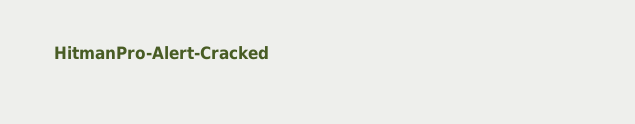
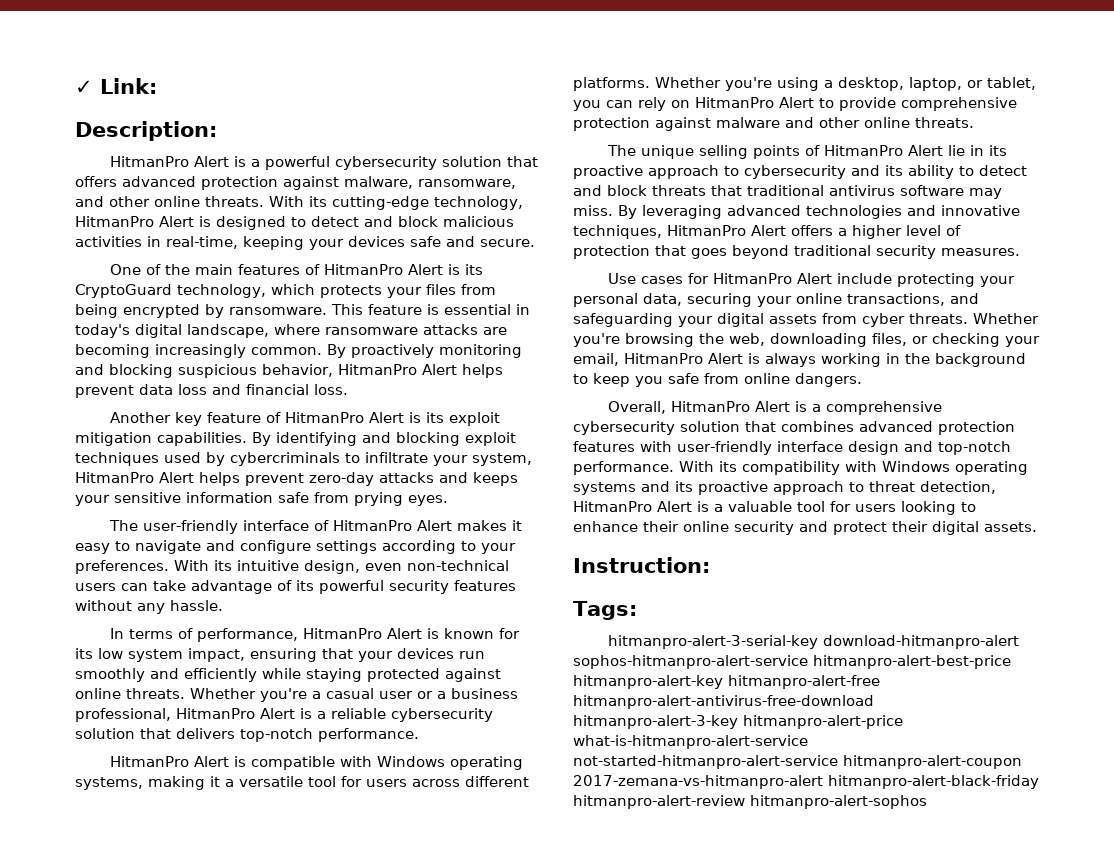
[54,46,269,60] HitmanPro-Alert-Cracked -> [75,78,157,94] [75,121,217,141] [110,156,539,170] [75,176,516,190] [75,196,523,210] [75,216,514,230] [75,236,535,250] [110,264,484,275] [75,284,496,298] [75,304,530,318] [75,324,507,338] [75,344,522,358] [75,364,503,378] [75,384,348,398] [110,412,501,426] [75,432,516,446] [75,452,532,466] [75,472,518,486] [75,492,448,506] [109,520,523,534] [75,540,516,554] [75,560,509,574] [75,580,516,594] [75,600,223,614] [110,628,521,642] [75,648,485,662] [75,668,501,682] [75,688,518,702] [75,708,493,722] [75,728,419,742] [110,756,524,770] [75,776,529,790] [573,77,1036,91] [573,97,1017,111] [573,117,974,131] [607,145,1008,159] [573,165,1027,179] [573,185,1002,199] [573,205,1020,219] [573,225,961,239] [573,245,1020,259] [608,273,1016,287] [573,293,979,307] [573,313,1039,327] [573,333,1040,347] [573,353,1026,367] [573,373,862,387] [608,401,943,415] [573,421,1015,435] [573,441,1011,455] [573,461,1028,475] [573,481,996,495] [573,501,976,515] [573,521,1037,535] [573,557,710,573] [573,601,637,620] [608,635,1020,649] [573,655,1011,669] [573,675,880,689] [573,695,874,709] [573,715,903,729] [573,735,808,749] [573,755,1022,769] [573,775,1039,789] [573,795,927,809] ✓ Link: // Description: // HitmanPro Alert is a powerful cybersecurity solution that offers advanced protection against malware, ransomware, and other online threats. With its cutting-edge technology, HitmanPro Alert is designed to detect and block malicious activities in real-time, keeping your devices safe and secure. // One of the main features of HitmanPro Alert is its CryptoGuard technology, which protects your files from being encrypted by ransomware. This feature is essential in today's digital landscape, where ransomware attacks are becoming increasingly common. By proactively monitoring and blocking suspicious behavior, HitmanPro Alert helps prevent data loss and financial loss. // Another key feature of HitmanPro Alert is its exploit mitigation capabilities. By identifying and blocking exploit techniques used by cybercriminals to infiltrate your system, HitmanPro Alert helps prevent zero-day attacks and keeps your sensitive information safe from prying eyes. // The user-friendly interface of HitmanPro Alert makes it easy to navigate and configure settings according to your preferences. With its intuitive design, even non-technical users can take advantage of its powerful security features without any hassle. // In terms of performance, HitmanPro Alert is known for its low system impact, ensuring that your devices run smoothly and efficiently while staying protected against online threats. Whether you're a casual user or a business professional, HitmanPro Alert is a reliable cybersecurity solution that delivers top-notch performance. // HitmanPro Alert is compatible with Windows operating systems, making it a versatile tool for users across different platforms. Whether you're using a desktop, laptop, or tablet, you can rely on HitmanPro Alert to provide comprehensive protection against malware and other online threats. // The unique selling points of HitmanPro Alert lie in its proactive approach to cybersecurity and its ability to detect and block threats that traditional antivirus software may miss. By leveraging advanced technologies and innovative techniques, HitmanPro Alert offers a higher level of protection that goes beyond traditional security measures. // Use cases for HitmanPro Alert include protecting your personal data, securing your online transactions, and safeguarding your digital assets from cyber threats. Whether you're browsing the web, downloading files, or checking your email, HitmanPro Alert is always working in the background to keep you safe from online dangers. // Overall, HitmanPro Alert is a comprehensive cybersecurity solution that combines advanced protection features with user-friendly interface design and top-notch performance. With its compatibility with Windows operating systems and its proactive approach to threat detection, HitmanPro Alert is a valuable tool for users looking to enhance their online security and protect their digital assets. // Instruction: // Tags: // hitmanpro-alert-3-serial-key download-hitmanpro-alert sophos-hitmanpro-alert-service hitmanpro-alert-best-price hitmanpro-alert-key hitmanpro-alert-free hitmanpro-alert-antivirus-free-download hitmanpro-alert-3-key hitmanpro-alert-price what-is-hitmanpro-alert-service not-started-hitmanpro-alert-service hitmanpro-alert-coupon 2017-zemana-vs-hitmanpro-alert hitmanpro-alert-black-friday hitmanpro-alert-review hitmanpro-alert-sophos

